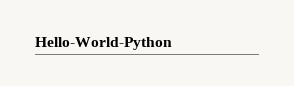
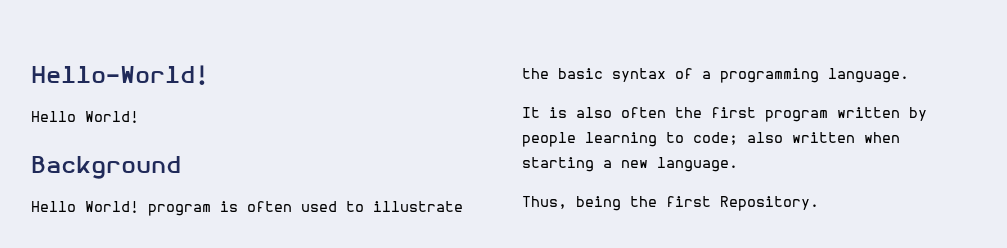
[35,37,172,50] Hello-World-Python -> [31,65,209,85] [31,111,139,123] [31,156,181,179] [31,201,463,216] [522,68,909,83] [522,107,927,122] [522,132,900,147] [522,157,738,172] [522,196,819,211] Hello-World! // Hello World! // Background // Hello World! program is often used to illustrate the basic syntax of a programming language. // It is also often the first program written by people learning to code; also written when starting a new language. // Thus, being the first Repository.

